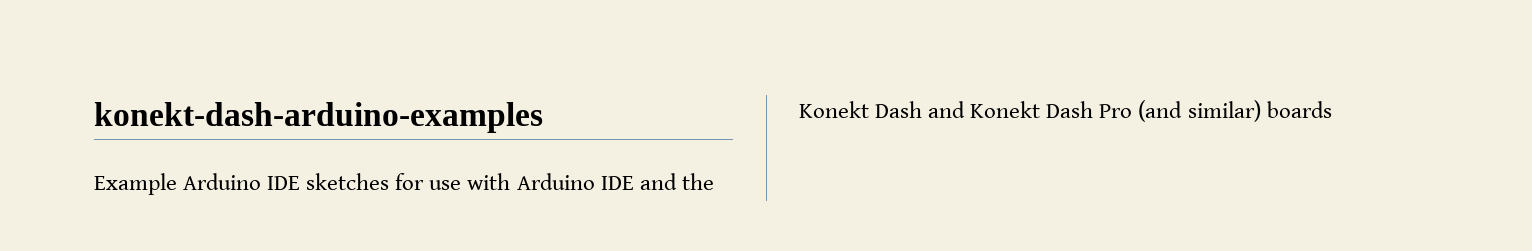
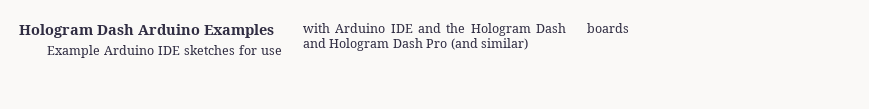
[94,102,543,133] konekt-dash-arduino-examples -> [19,24,274,38] Hologram Dash Arduino Examples
[799,101,869,118] Konekt -> [470,23,531,36] Hologram
[970,101,1041,118] Konekt -> [329,38,390,51] Hologram

